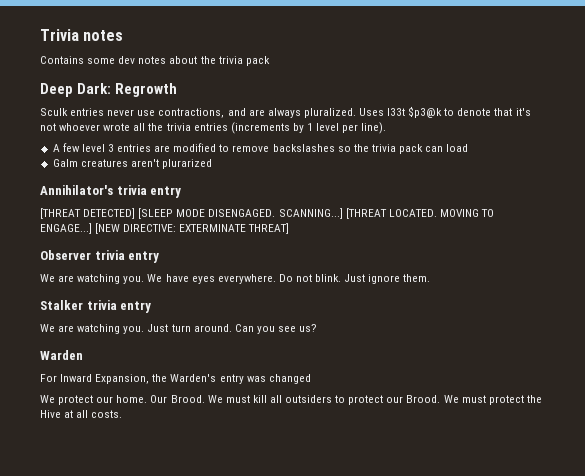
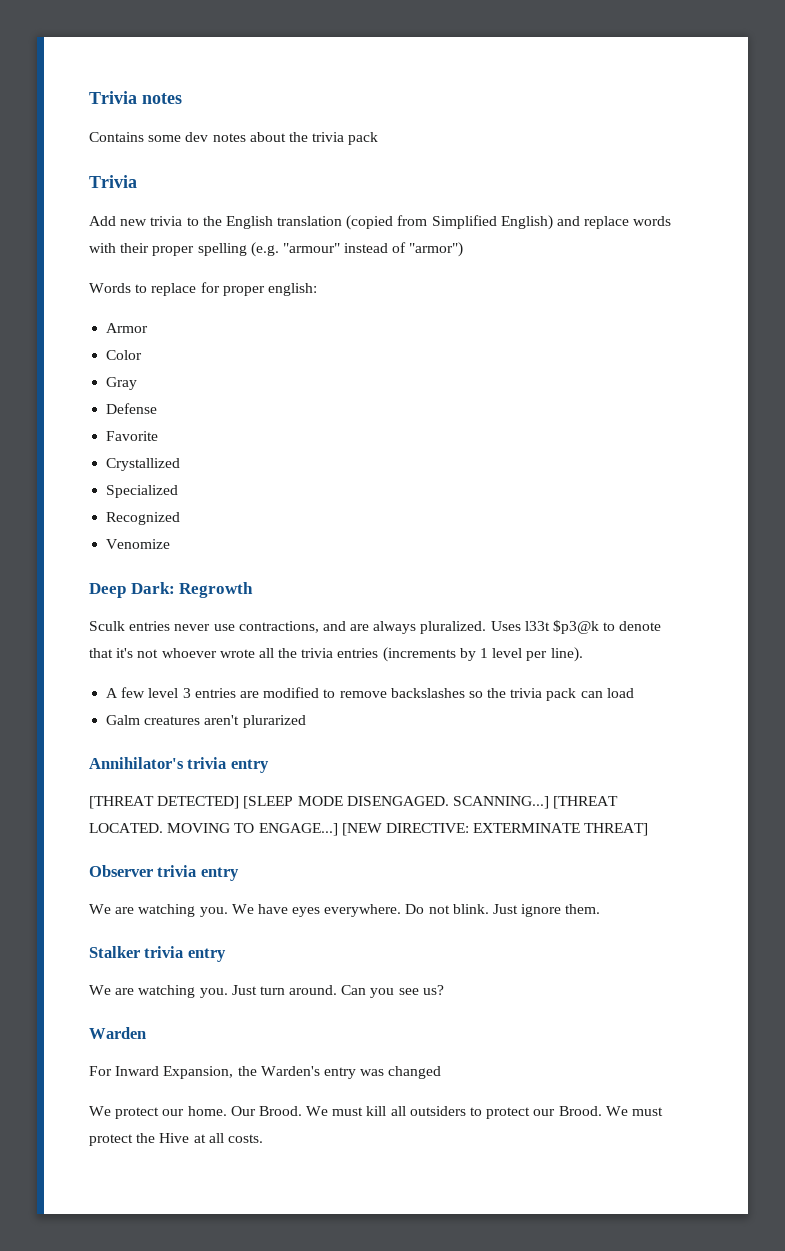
(270, 61) none -> [89,175,137,188] [89,215,672,230] [89,242,464,257] [89,282,317,296] [106,323,149,333] [106,350,143,360] [106,377,138,390] [106,403,158,414] [106,431,159,441] [106,458,181,471] [106,485,179,498] [106,512,181,525] [106,539,171,549] // Trivia // Add new trivia to the English translation (copied from Simplified English) and replace words with their proper spelling (e.g. "armour" instead of "armor") // Words to replace for proper english: // Armor // Color // Gray // Defense // Favorite // Crystallized // Specialized // Recognized // Venomize

